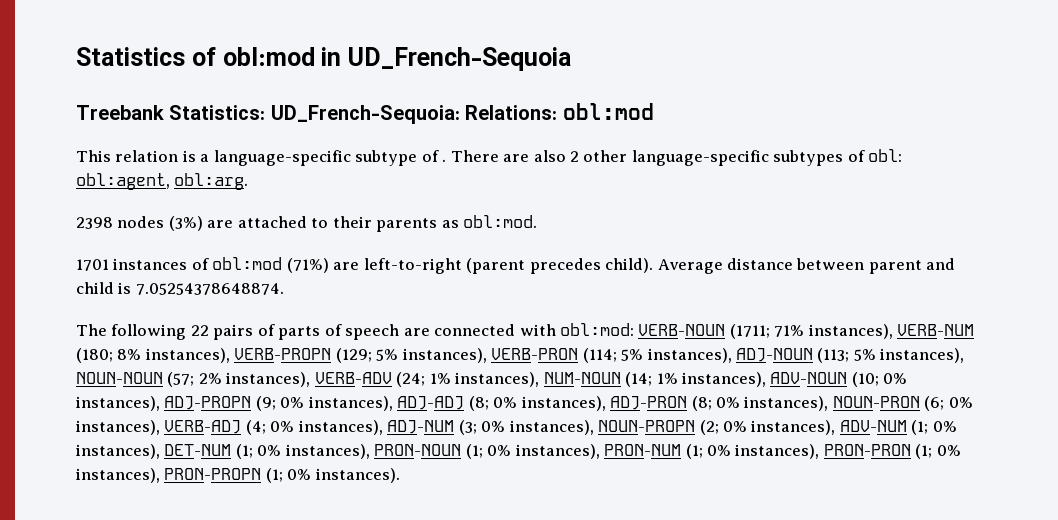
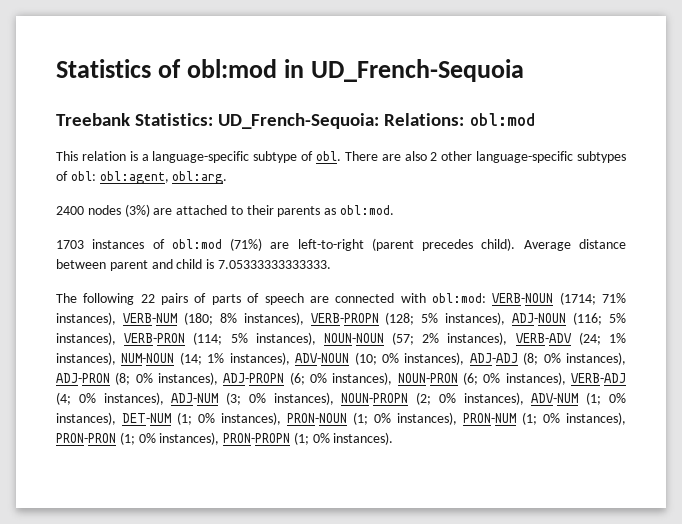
[442,159,447,162] . -> [315,151,341,161] obl.
[76,217,113,229] 2398 -> [56,206,84,215] 2400
[76,259,109,271] 1701 -> [56,240,84,249] 1703
[135,283,284,295] 7.05254378648874. -> [217,260,331,269] 7.05333333333333.
[729,324,770,339] (1711; -> [559,292,596,305] (1714;
[335,348,372,363] (129; -> [385,312,603,325] (128; 5% instances), ADJ-NOUN (116;
[736,348,965,363] ADJ-NOUN (113; 5% instances), -> (316, 338) none
[164,396,393,411] ADJ-PROPN (9; 0% instances), -> (465, 358) none
(829, 403) none -> [223,372,393,385] ADJ-PROPN (6; 0% instances),

